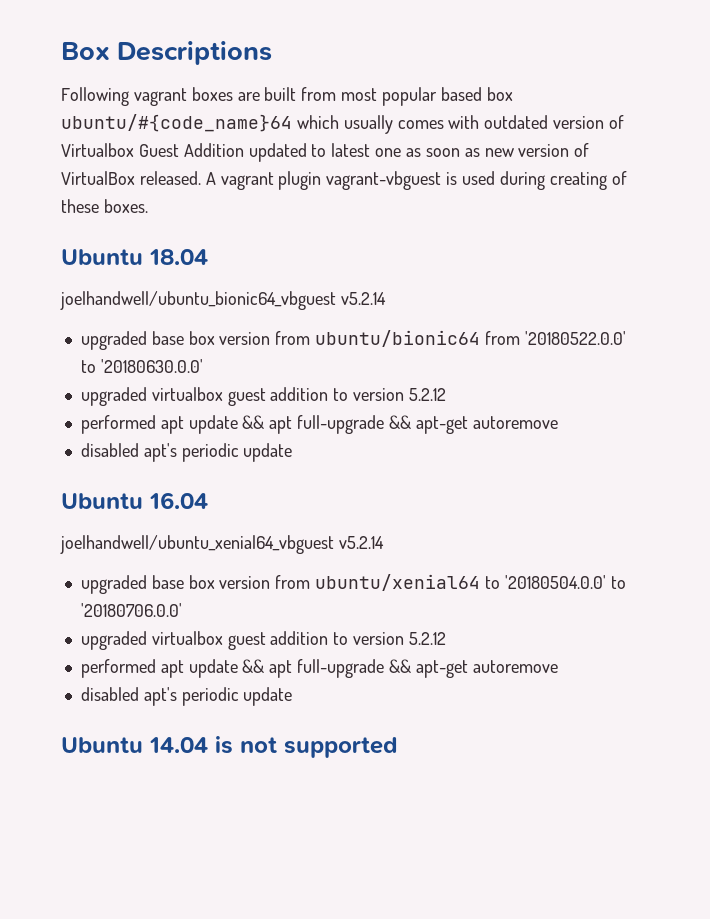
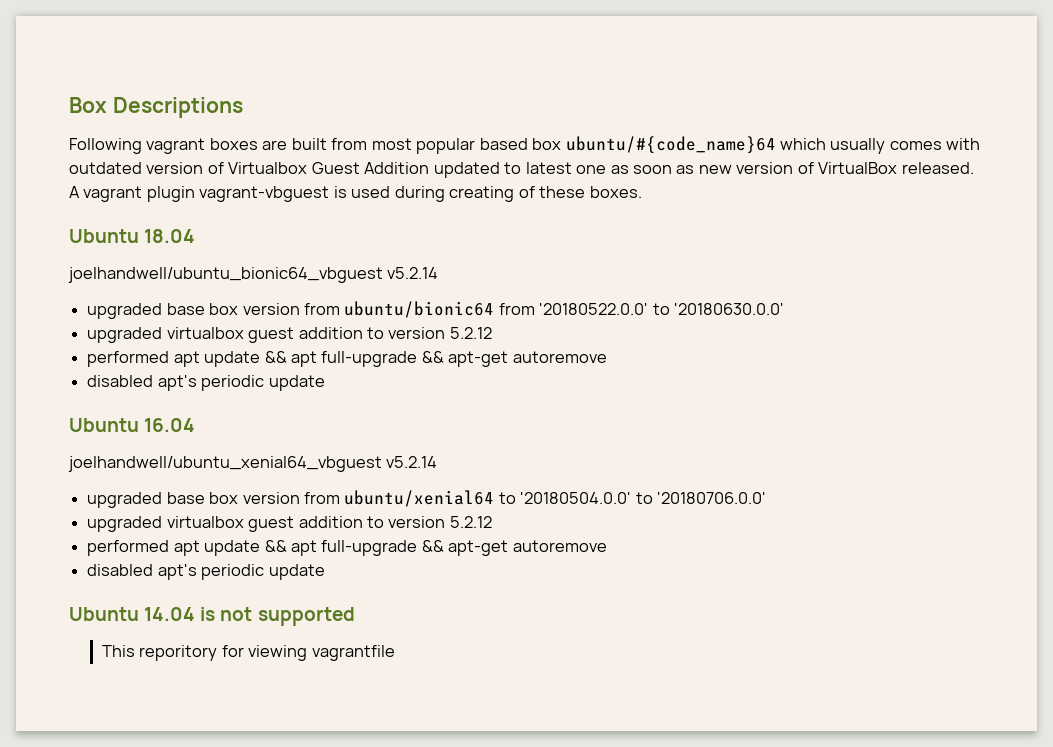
(398, 747) none -> [101,645,395,661] // This reporitory for viewing vagrantfile

